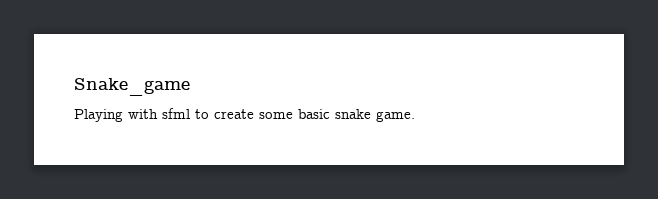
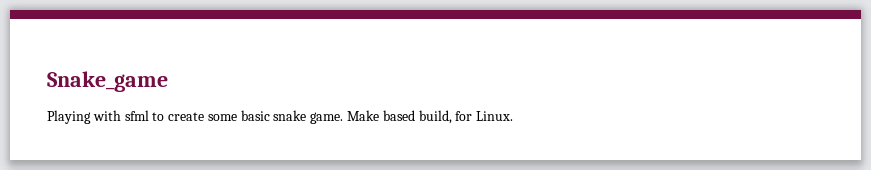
(415, 116) none -> [347,110,514,124] Make based build, for Linux.

